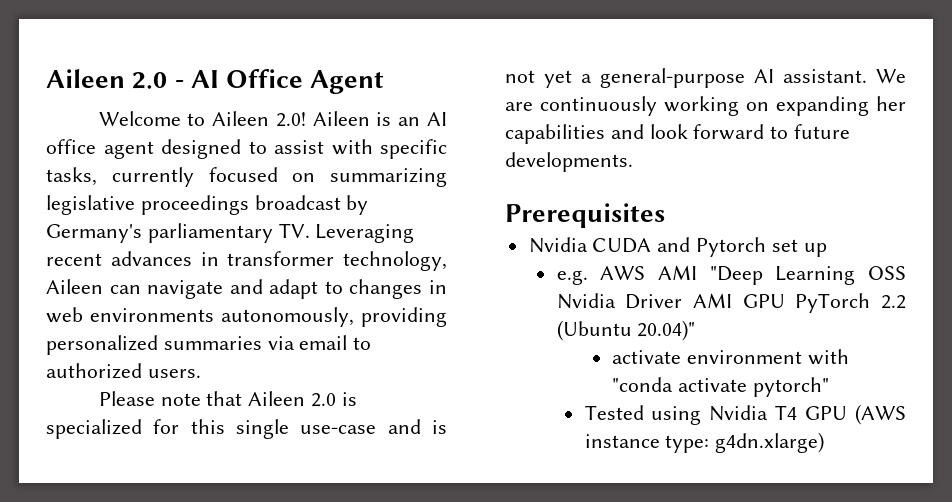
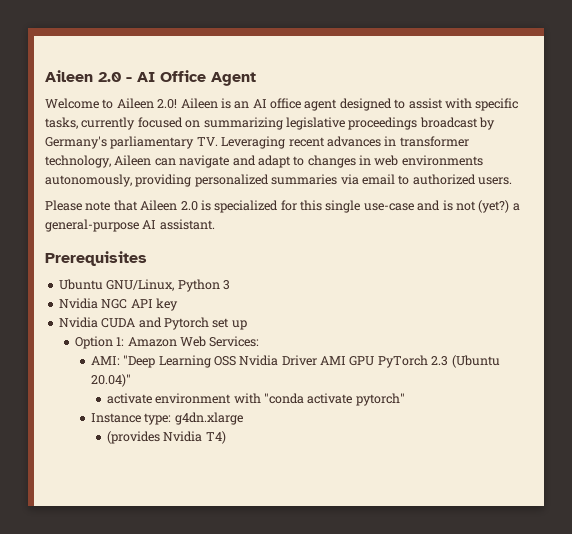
[544,70,572,88] yet -> [478,200,510,213] (yet?)
[876,69,906,83] [505,96,906,116] [505,124,851,144] [505,152,633,172] [505,203,665,228] We are continuously working on expanding her capabilities and look forward to future developments. // Prerequisites -> [45,251,147,266] [58,279,230,292] [58,298,178,311] // Prerequisites // Ubuntu GNU/Linux, Python 3 // Nvidia NGC API key
[556,265,697,285] e.g. AWS AMI -> [74,336,260,349] [90,356,120,365] Option 1: Amazon Web Services: // AMI:
[881,295,907,309] 2.2 -> [431,356,449,366] 2.3
[584,404,906,425] [584,432,825,453] Tested using Nvidia T4 GPU (AWS instance type: g4dn.xlarge) -> [90,412,243,425] [106,431,226,444] Instance type: g4dn.xlarge // (provides Nvidia T4)

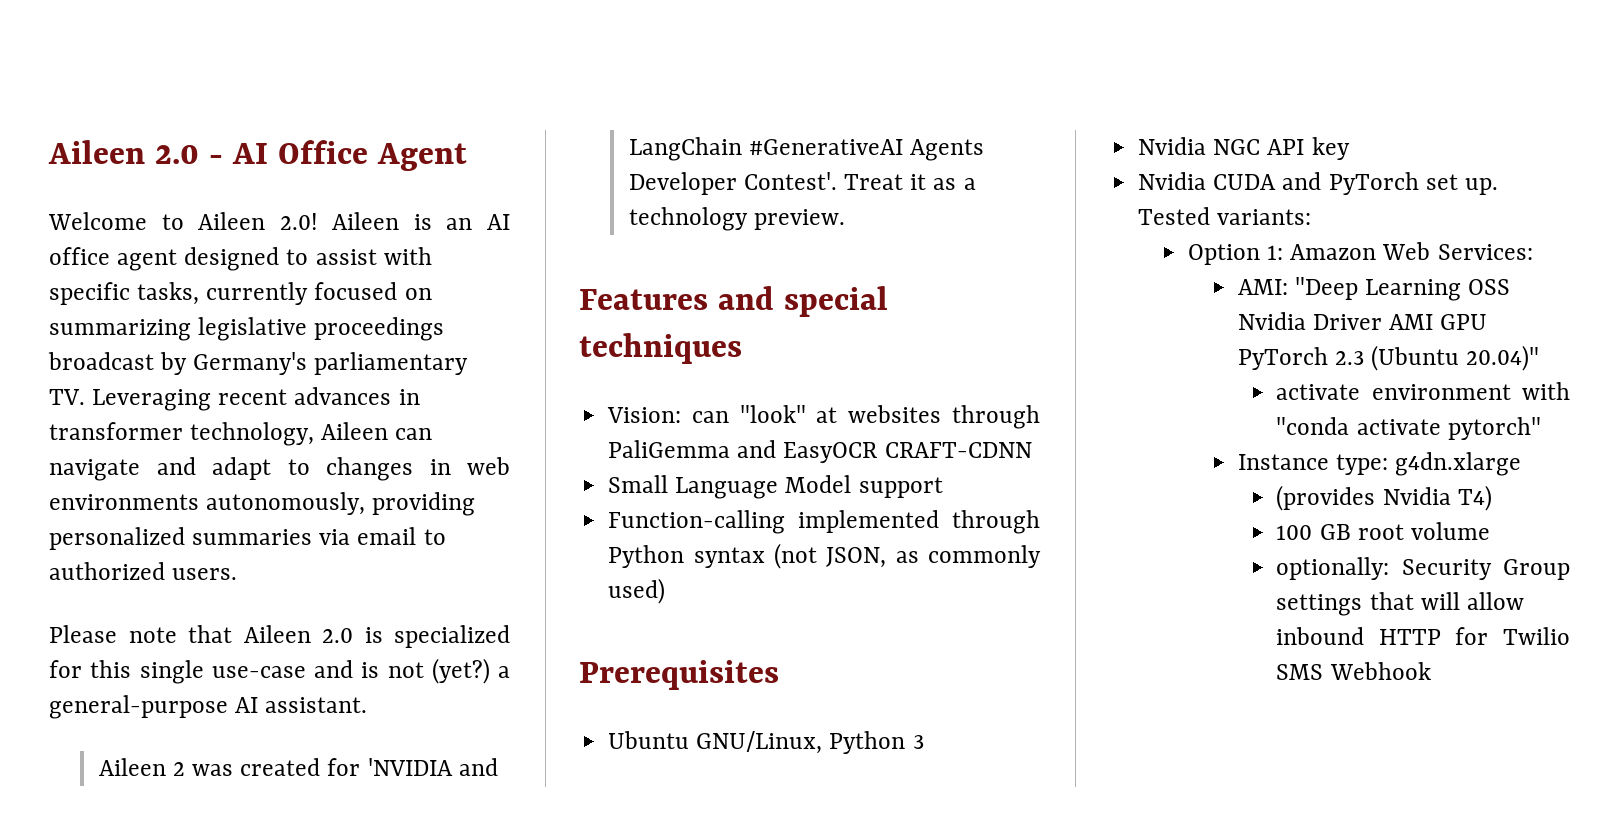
(215, 224) none -> [98,758,498,776] [628,137,985,161] [628,172,976,195] [628,207,845,231] [579,286,888,317] [579,333,742,364] [607,405,1040,429] [608,440,1032,463] [608,475,943,499] [608,510,1040,534] [608,543,1041,569] [608,578,666,604] // Aileen 2 was created for 'NVIDIA and LangChain #GenerativeAI Agents Developer Contest'. Treat it as a technology preview. // Features and special techniques // Vision: can "look" at websites through PaliGemma and EasyOCR CRAFT-CDNN // Small Language Model support // Function-calling implemented through Python syntax (not JSON, as commonly used)
[163,317,247,330] Pytorch set up -> [1328,172,1498,195] [1138,207,1312,225] PyTorch set up. Tested variants:
(226, 437) none -> [1276,522,1490,540] [1276,557,1570,580] [1276,592,1524,616] [1276,627,1570,645] [1276,662,1431,680] // 100 GB root volume // optionally: Security Group settings that will allow inbound HTTP for Twilio SMS Webhook

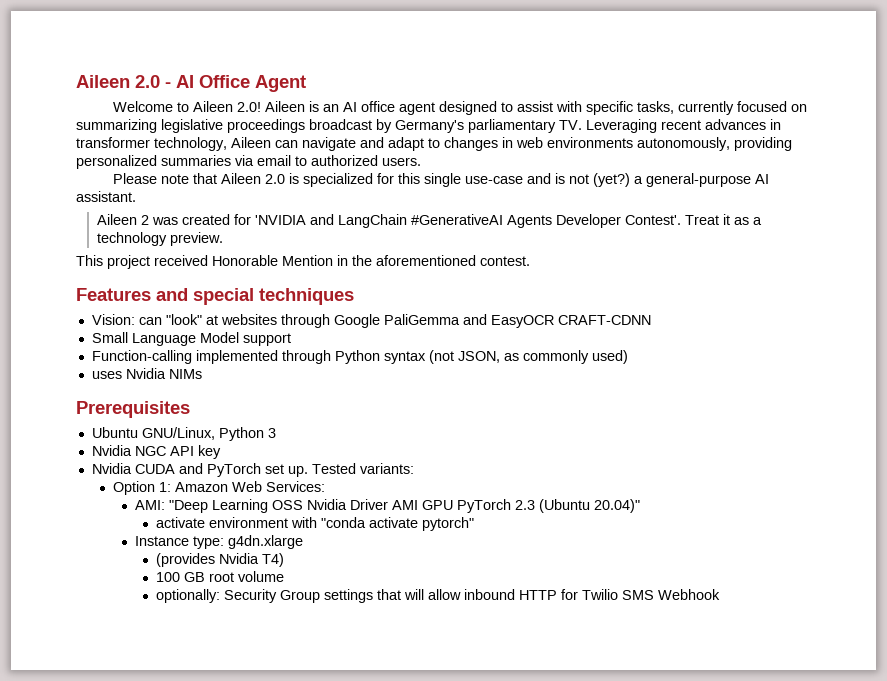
(845, 219) none -> [76,255,530,269] // This project received Honorable Mention in the aforementioned contest.
(1040, 417) none -> [333,314,380,328] Google
(666, 591) none -> [91,368,202,379] // uses Nvidia NIMs

